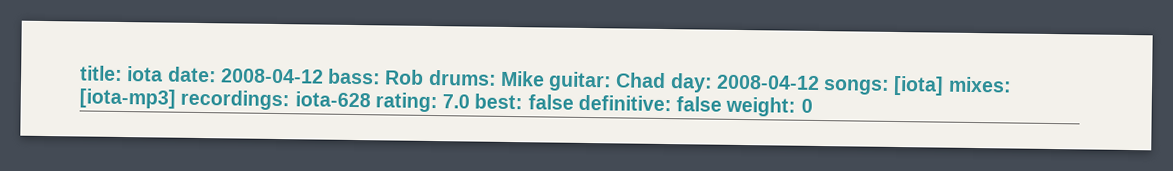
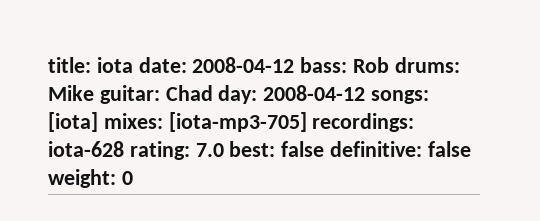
[79,88,176,109] [iota-mp3] -> [168,112,307,132] [iota-mp3-705]

